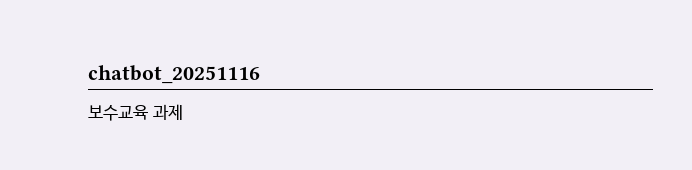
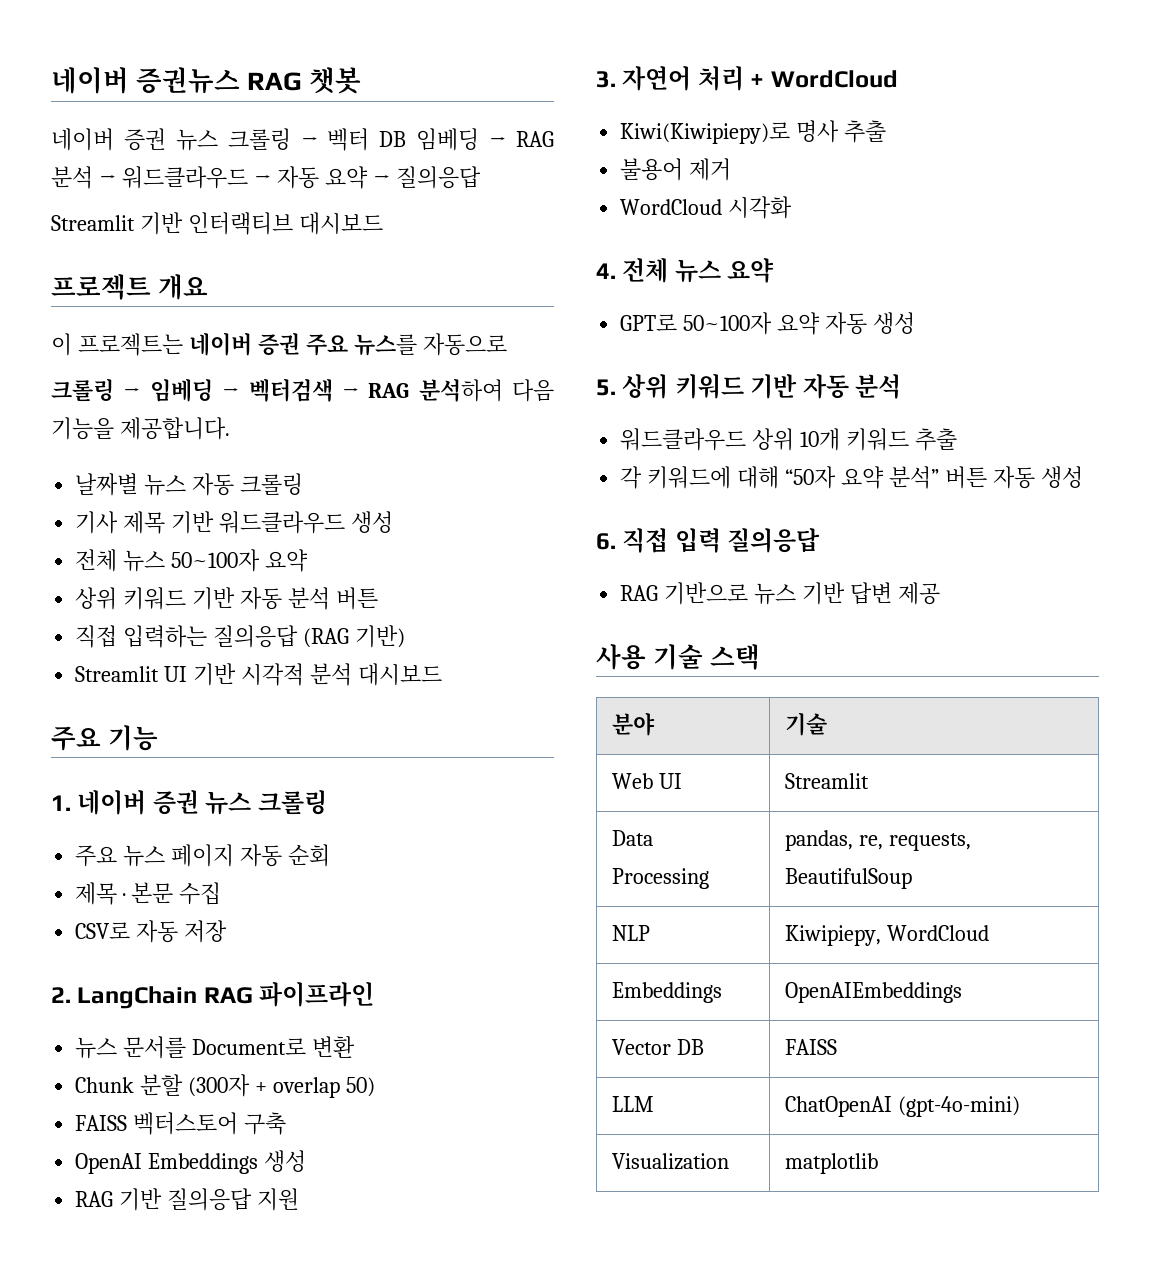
[88,65,260,84] [88,104,183,121] chatbot_20251116 // 보수교육 과제 -> [51,67,362,94] [51,128,555,151] [51,166,481,189] [51,212,383,235] [51,274,208,300] [51,332,507,356] [51,378,554,402] [51,417,230,440] [75,473,304,496] [75,511,393,534] [75,549,309,572] [75,587,378,610] [75,625,405,648] [75,663,442,686] [51,725,158,751] [51,790,327,815] [75,844,330,867] [75,882,222,905] [75,920,228,943] [51,982,375,1009] [75,1036,356,1059] [75,1074,375,1098] [75,1112,287,1135] [75,1150,307,1174] [75,1188,300,1211] [596,66,898,91] [620,120,887,144] [620,158,732,181] [620,196,793,219] [596,258,775,283] [620,312,915,335] [596,374,902,399] [620,428,957,451] [620,466,1083,489] [596,528,821,553] [620,582,940,605] [596,644,760,670] [611,713,655,736] [784,712,827,736] [611,773,682,789] [784,773,869,789] [611,830,653,846] [611,868,709,889] [784,830,971,851] [784,868,912,889] [611,925,650,941] [784,925,989,946] [611,982,722,1003] [784,982,962,1003] [611,1039,704,1055] [784,1039,837,1055] [611,1096,654,1112] [784,1096,1020,1117] [611,1153,729,1170] [784,1153,878,1174] 네이버 증권뉴스 RAG 챗봇 // 네이버 증권 뉴스 크롤링 → 벡터 DB 임베딩 → RAG 분석 → 워드클라우드 → 자동 요약 → 질의응답 // Streamlit 기반 인터랙티브 대시보드 // 프로젝트 개요 // 이 프로젝트는 네이버 증권 주요 뉴스를 자동으로 // 크롤링 → 임베딩 → 벡터검색 → RAG 분석하여 다음 기능을 제공합니다. // 날짜별 뉴스 자동 크롤링 // 기사 제목 기반 워드클라우드 생성 // 전체 뉴스 50~100자 요약 // 상위 키워드 기반 자동 분석 버튼 // 직접 입력하는 질의응답 (RAG 기반) // Streamlit UI 기반 시각적 분석 대시보드 // 주요 기능 // 1. 네이버 증권 뉴스 크롤링 // 주요 뉴스 페이지 자동 순회 // 제목 · 본문 수집 // CSV로 자동 저장 // 2. LangChain RAG 파이프라인 // 뉴스 문서를 Document로 변환 // Chunk 분할 (300자 + overlap 50) // FAISS 벡터스토어 구축 // OpenAI Embeddings 생성 // RAG 기반 질의응답 지원 // 3. 자연어 처리 + WordCloud // Kiwi(Kiwipiepy)로 명사 추출 // 불용어 제거 // WordCloud 시각화 // 4. 전체 뉴스 요약 // GPT로 50~100자 요약 자동 생성 // 5. 상위 키워드 기반 자동 분석 // 워드클라우드 상위 10개 키워드 추출 // 각 키워드에 대해 “50자 요약 분석” 버튼 자동 생성 // 6. 직접 입력 질의응답 // RAG 기반으로 뉴스 기반 답변 제공 // 사용 기술 스택 // 분야 | 기술 // Web UI | Streamlit // Data Processing | pandas, re, requests, BeautifulSoup // NLP | Kiwipiepy, WordCloud // Embeddings | OpenAIEmbeddings // Vector DB | FAISS // LLM | ChatOpenAI (gpt-4o-mini) // Visualization | matplotlib

